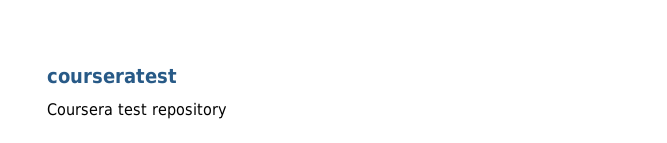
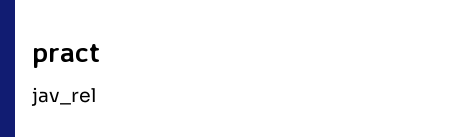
[47,68,177,84] [47,102,227,119] courseratest // Coursera test repository -> [32,44,100,68] [31,87,96,106] pract // jav_rel

